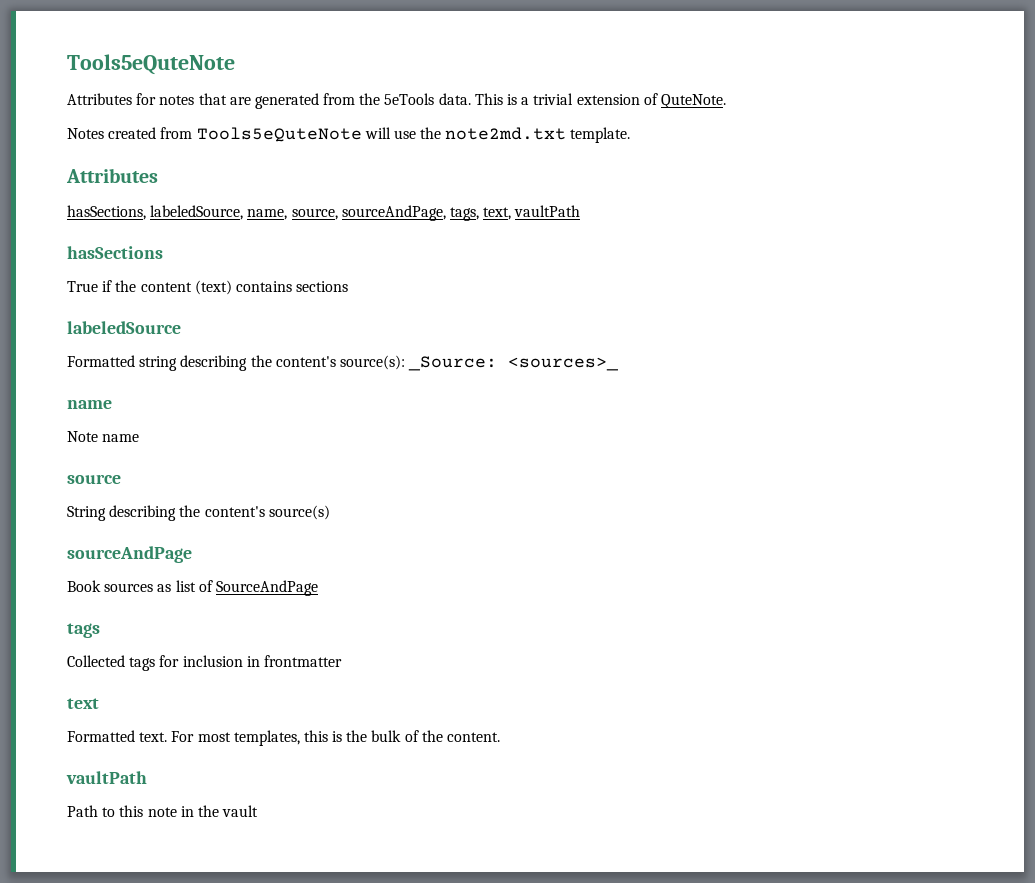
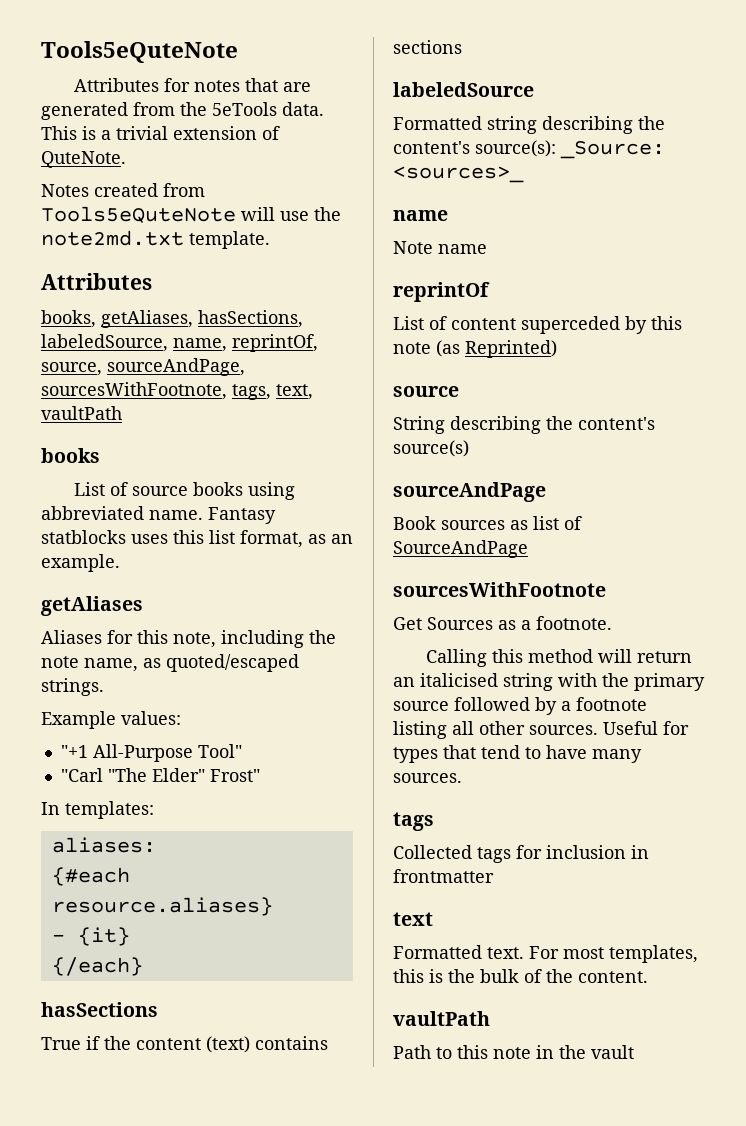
(158, 175) none -> [41,310,193,328] books, getAliases,
(288, 214) none -> [232,334,318,352] reprintOf,
(446, 213) none -> [41,382,227,400] sourcesWithFootnote,
(581, 211) none -> [41,448,100,463] [74,482,296,500] [41,506,276,524] [41,530,353,548] [41,554,120,572] [41,596,143,616] [41,630,336,648] [41,654,299,672] [41,678,104,696] [41,711,181,729] [60,744,242,762] [60,768,260,782] [41,801,154,819] [51,837,156,853] [51,867,130,886] [51,897,273,916] [51,927,130,946] [51,957,143,976] // books // List of source books using abbreviated name. Fantasy statblocks uses this list format, as an example. // getAliases // Aliases for this note, including the note name, as quoted/escaped strings. // Example values: // "+1 All-Purpose Tool" // "Carl "The Elder" Frost" // In templates: // aliases: // {#each resource.aliases} // - {it} // {/each}
(140, 438) none -> [393,282,490,302] [393,316,682,334] [393,340,557,358] // reprintOf // List of content superceded by this note (as Reprinted)
(318, 588) none -> [393,582,606,597] [393,616,612,630] [426,649,693,667] [393,673,705,691] [393,697,647,715] [393,721,689,739] [393,745,642,763] [393,773,462,783] // sourcesWithFootnote // Get Sources as a footnote. // Calling this method will return an italicised string with the primary source followed by a footnote listing all other sources. Useful for types that tend to have many sources.

